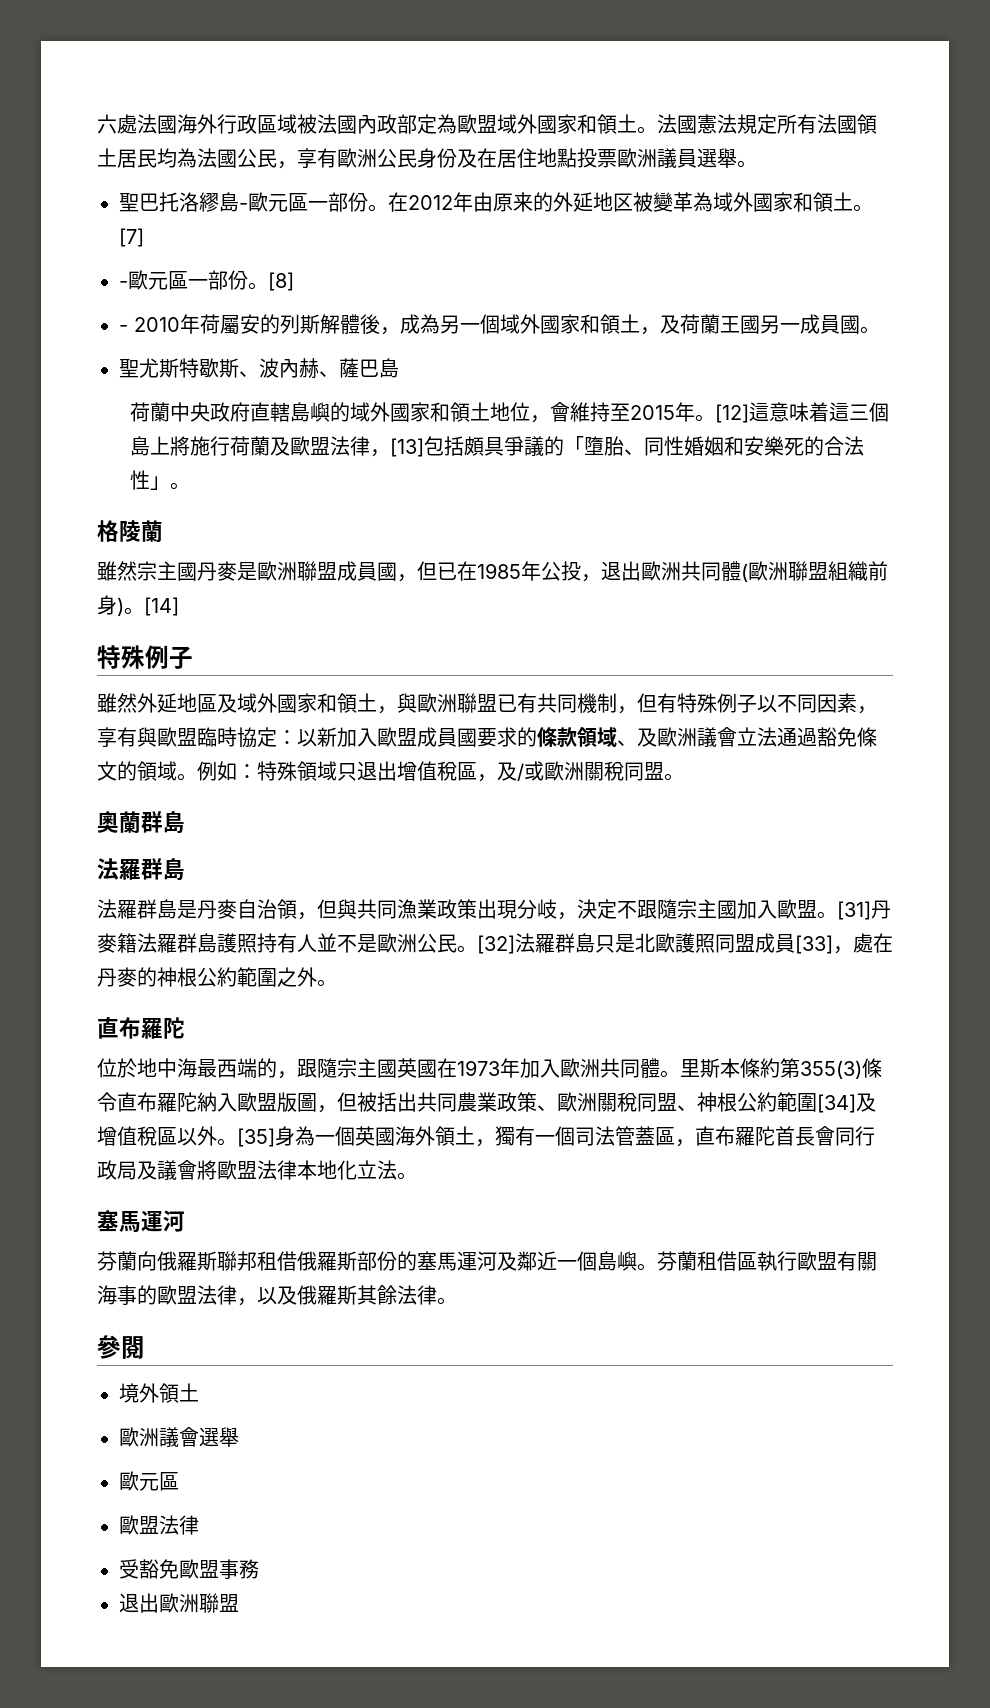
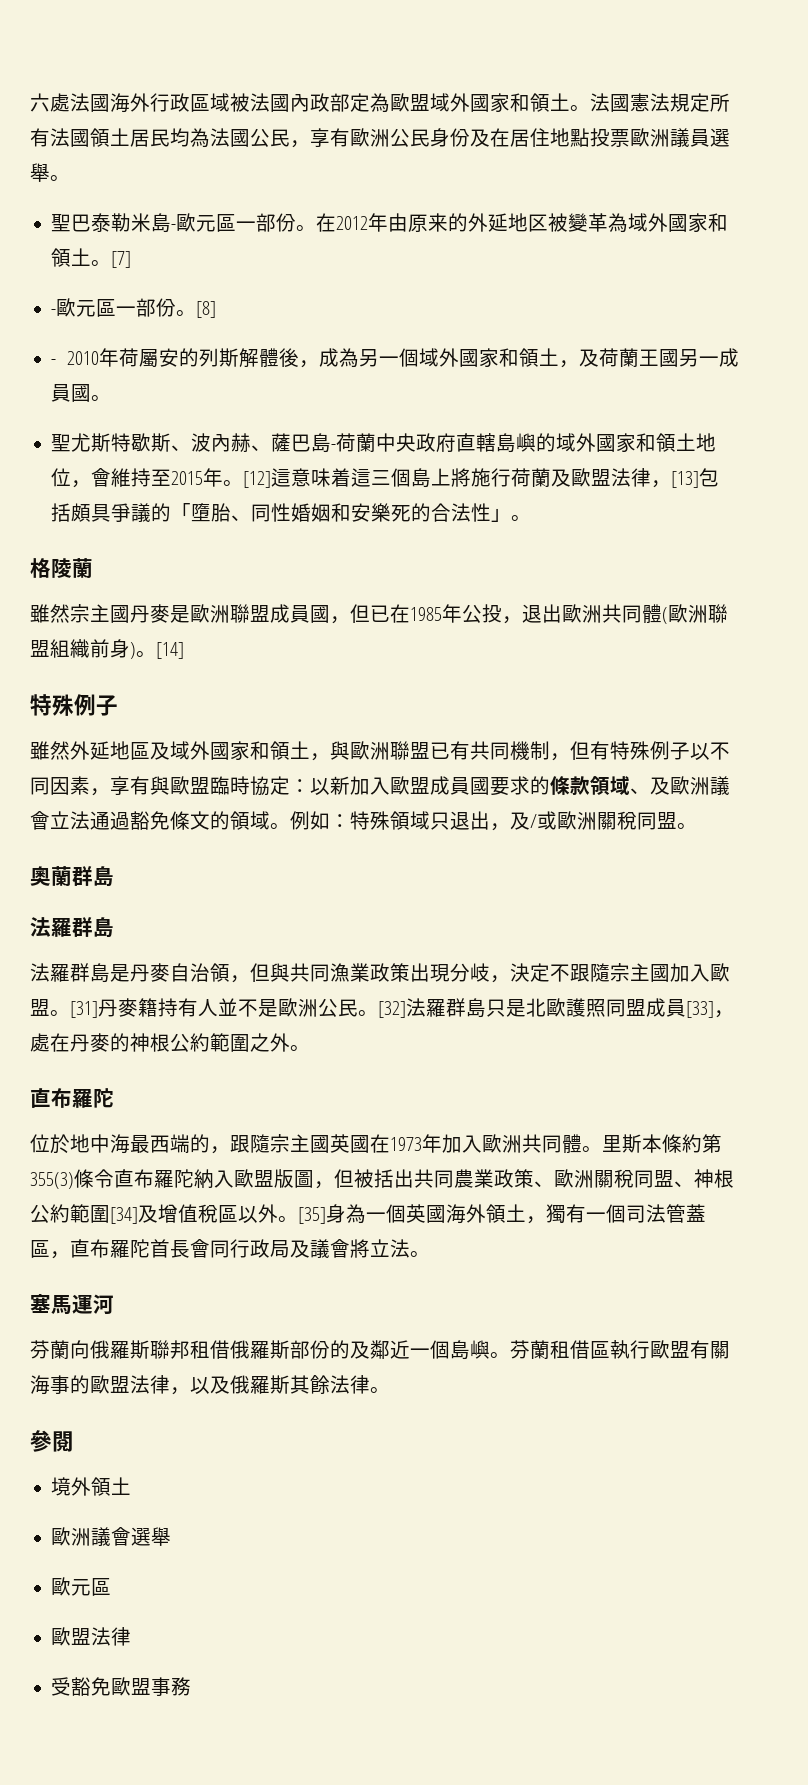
[159,192,219,212] 托洛繆 -> [91,213,152,232] 泰勒米
(399, 368) // -> [331,444,337,450] -
[397,761,477,781] 增值稅區 -> (490, 820) none
[137,933,257,953] 法羅群島護照 -> (158, 1007) none
[217,1160,357,1180] 歐盟法律本地化 -> (370, 1248) none
[417,1251,497,1271] 塞馬運河 -> (350, 1349) none
[119,1593,239,1613] // 退出歐洲聯盟 -> (192, 1686) none

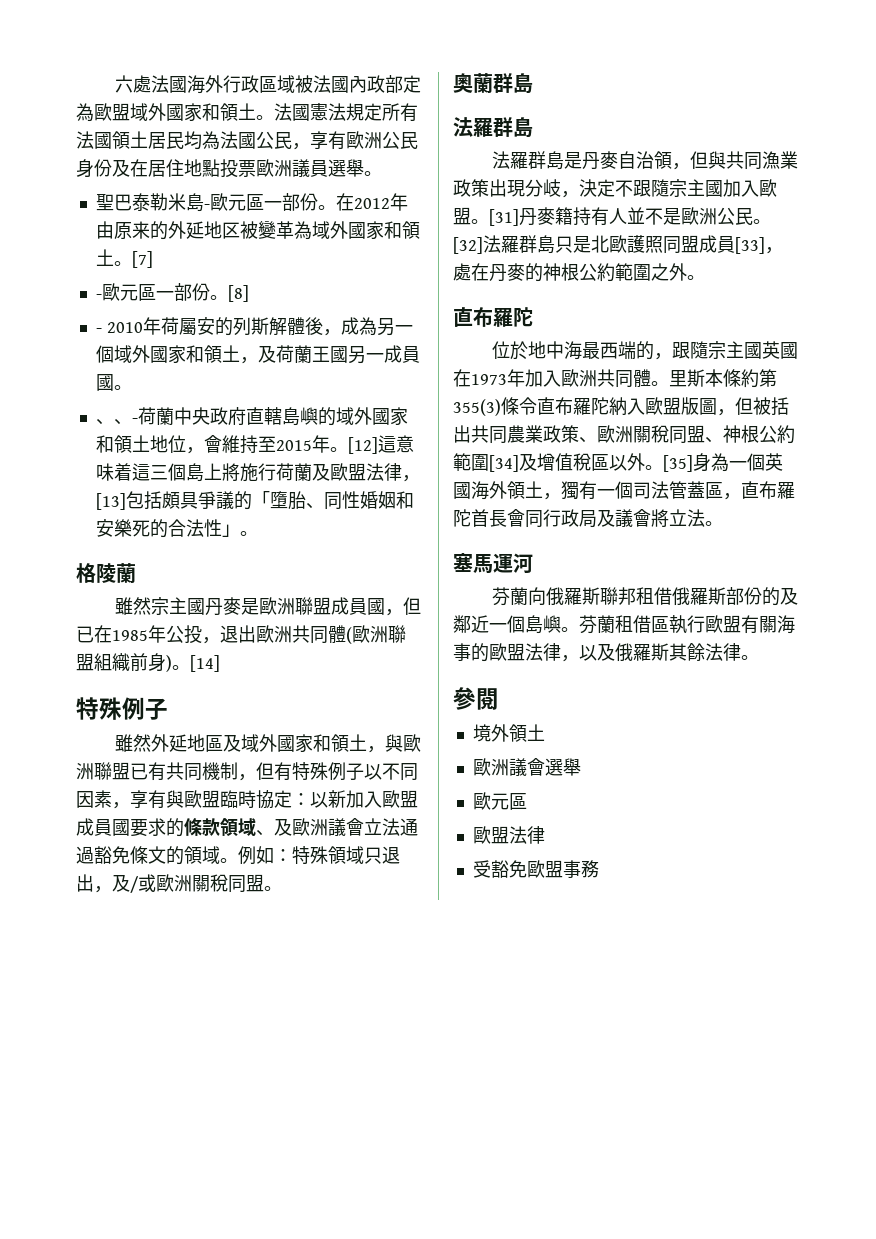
[51,433,332,453] 聖尤斯特歇斯、波內赫、薩巴島 -> [95,419,132,425] 、、

